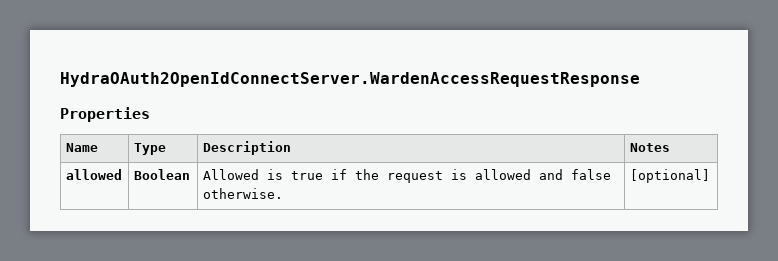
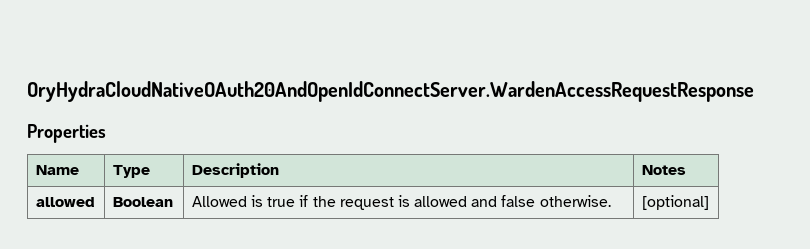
[60,72,640,87] HydraOAuth2OpenIdConnectServer.WardenAccessRequestResponse -> [27,81,754,102] OryHydraCloudNativeOAuth20AndOpenIdConnectServer.WardenAccessRequestResponse

